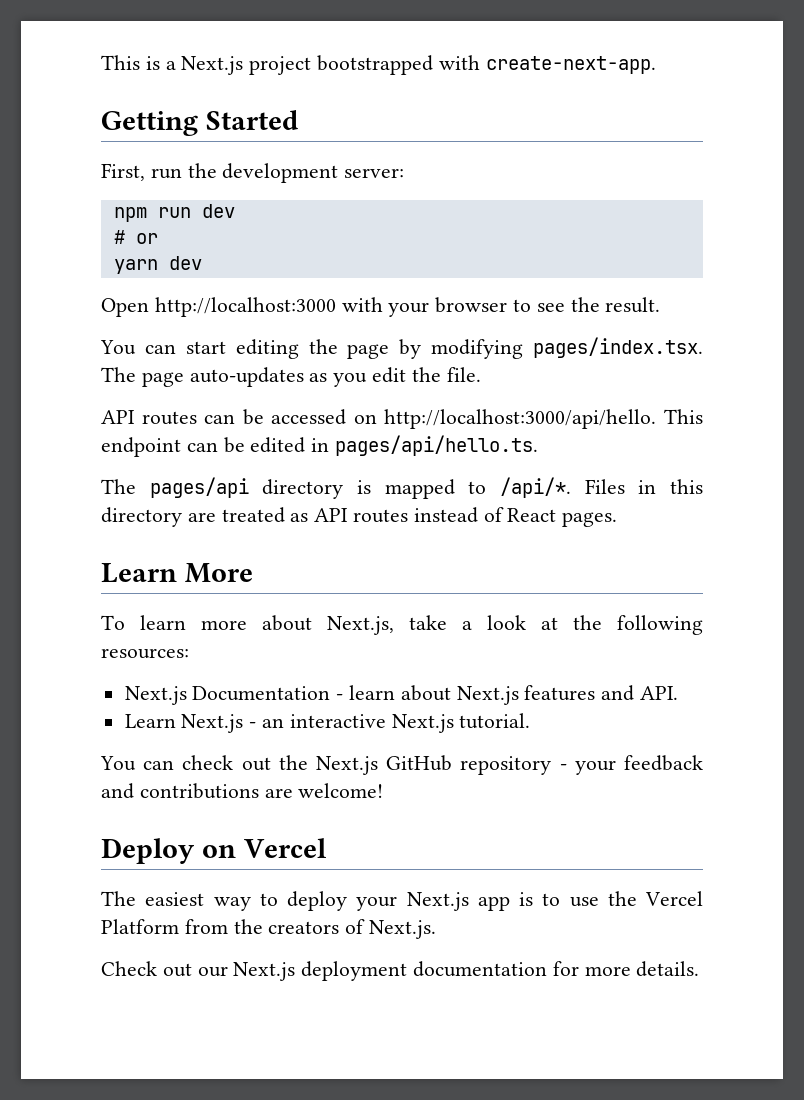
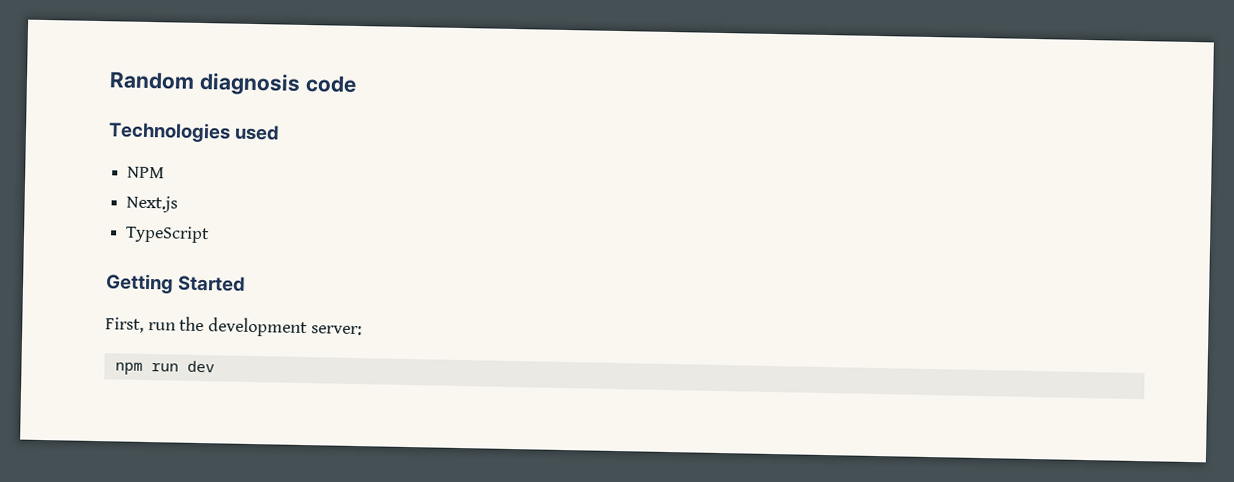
[101,55,656,75] This is a Next.js project bootstrapped with create-next-app. -> [109,71,357,96] [108,121,281,143] [127,166,166,179] [126,195,179,213] [125,225,211,244] Random diagnosis code // Technologies used // NPM // Next.js // TypeScript
[113,230,158,244] [113,256,202,274] [101,297,661,317] [100,337,703,359] [101,367,481,387] [101,409,703,429] [101,435,539,457] [101,477,703,499] [101,507,618,527] [101,563,253,583] [101,615,703,635] [101,648,189,659] [124,685,679,705] [124,713,531,733] [100,755,703,775] [101,783,384,799] [101,838,327,864] [101,891,703,911] [101,919,437,939] [101,961,700,981] // # or // yarn dev // Open http://localhost:3000 with your browser to see the result. // You can start editing the page by modifying pages/index.tsx. The page auto-updates as you edit the file. // API routes can be accessed on http://localhost:3000/api/hello. This endpoint can be edited in pages/api/hello.ts. // The pages/api directory is mapped to /api/*. Files in this directory are treated as API routes instead of React pages. // Learn More // To learn more about Next.js, take a look at the following resources: // Next.js Documentation - learn about Next.js features and API. // Learn Next.js - an interactive Next.js tutorial. // You can check out the Next.js GitHub repository - your feedback and contributions are welcome! // Deploy on Vercel // The easiest way to deploy your Next.js app is to use the Vercel Platform from the creators of Next.js. // Check out our Next.js deployment documentation for more details. -> (215, 366) none

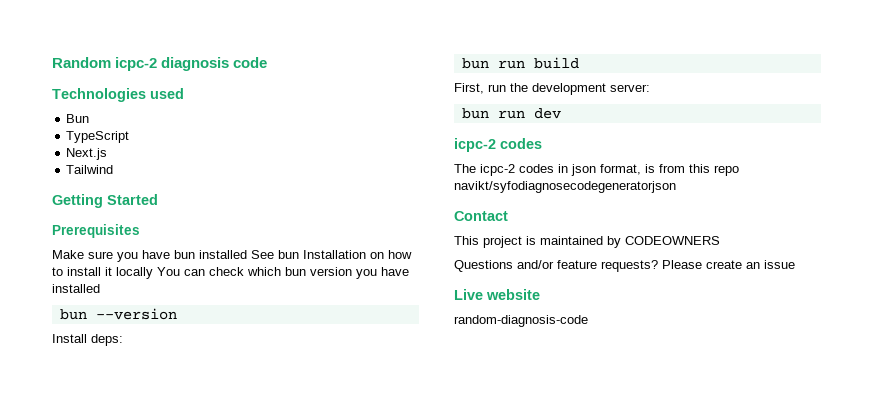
(195, 80) none -> [115,57,158,71] icpc-2
[127,166,166,179] NPM -> [66,114,90,123] [66,131,130,143] Bun // TypeScript
[125,225,211,244] TypeScript -> [66,165,114,174] Tailwind
(247, 283) none -> [52,224,140,238] [52,250,412,262] [52,267,409,279] [52,284,100,293] [59,308,177,320] [52,334,123,346] [461,57,579,69] // Prerequisites // Make sure you have bun installed See bun Installation on how to install it locally You can check which bun version you have installed // bun --version // Install deps: // bun run build
[114,362,143,375] npm -> [461,108,489,119] bun
(215, 366) none -> [454,138,542,152] [454,164,739,176] [454,181,676,193] [454,211,508,221] [454,236,720,248] [454,260,795,272] [454,289,540,300] [454,315,588,327] // icpc-2 codes // The icpc-2 codes in json format, is from this repo navikt/syfodiagnosecodegeneratorjson // Contact // This project is maintained by CODEOWNERS // Questions and/or feature requests? Please create an issue // Live website // random-diagnosis-code

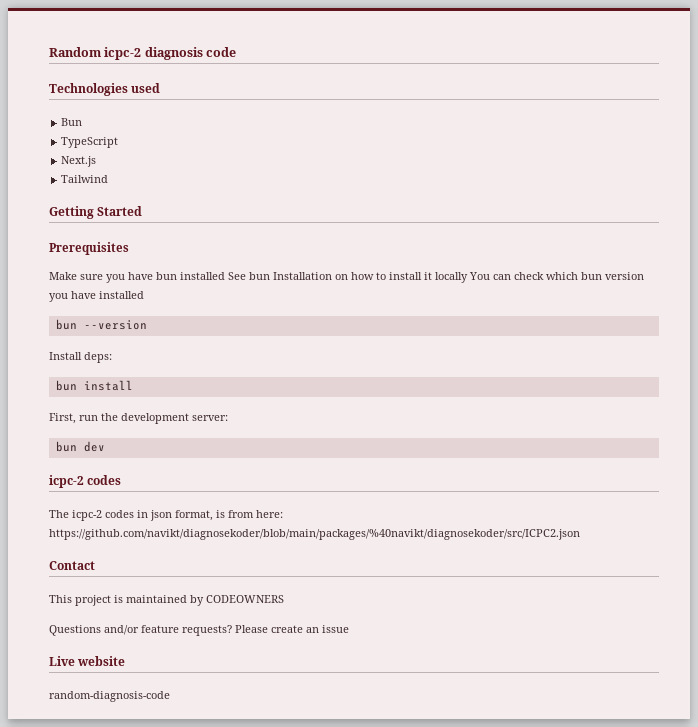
[497,57,579,69] run build -> [83,380,133,391] install
[497,110,525,119] run -> (77, 446) none
[689,164,739,176] [454,181,676,193] this repo navikt/syfodiagnosecodegeneratorjson -> [256,510,283,518] [49,529,580,540] here: https://github.com/navikt/diagnosekoder/blob/main/packages/%40navikt/diagnosekoder/src/ICPC2.json

